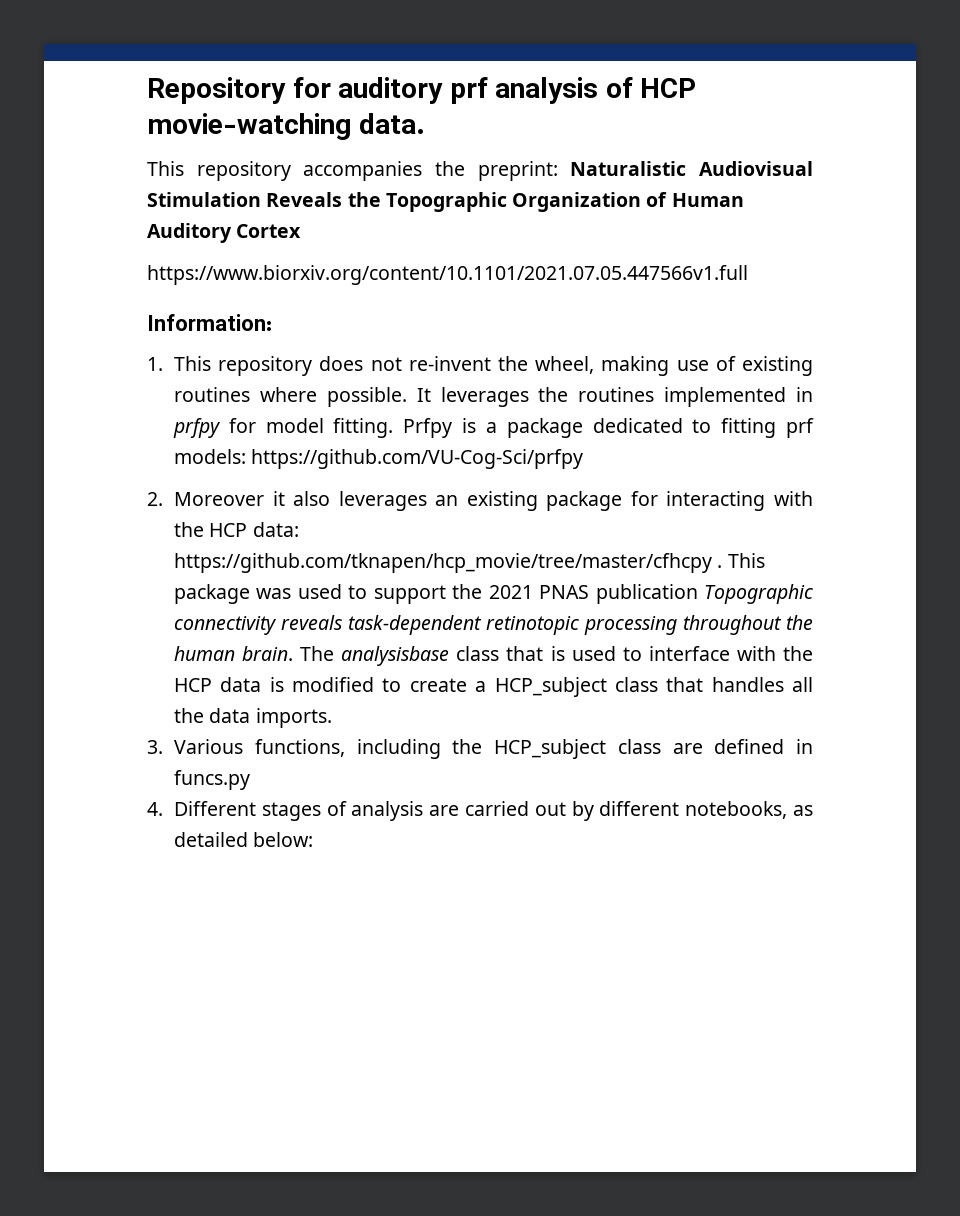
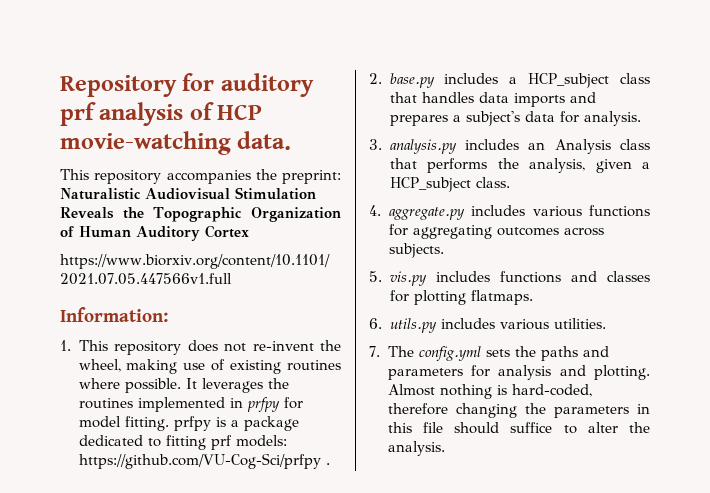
[403,418,453,438] Prfpy -> [173,416,211,431] prfpy
(584, 459) none -> [325,463,330,465] .
[174,491,814,511] [174,522,299,537] [174,553,765,573] [174,584,813,604] [174,615,813,635] [174,646,814,666] [174,677,467,692] Moreover it also leverages an existing package for interacting with the HCP data: https://github.com/tknapen/hcp_movie/tree/master/cfhcpy . This package was used to support the 2021 PNAS publication Topographic connectivity reveals task-dependent retinotopic processing throughout the human brain. The analysisbase class that is used to interface with the HCP data is modified to create -> [389,73,499,88] base.py includes
[792,677,814,692] [174,708,332,728] [147,739,814,759] [174,770,251,790] [147,801,814,821] [174,832,314,847] all the data imports. // 3. Various functions, including the HCP_subject class are defined in funcs.py // 4. Different stages of analysis are carried out by different notebooks, as detailed below: -> [478,92,596,107] [389,111,641,126] [369,139,650,154] [389,158,650,173] [389,177,510,192] [369,205,650,220] [388,224,604,239] [388,243,444,258] [369,271,650,286] [389,290,533,305] [369,318,606,333] [369,346,609,361] [387,365,650,380] [387,384,592,399] [387,403,650,418] [387,422,650,434] [387,441,445,456] data imports and prepares a subject's data for analysis. // 3. analysis.py includes an Analysis class that performs the analysis, given a HCP_subject class. // 4. aggregate.py includes various functions for aggregating outcomes across subjects. // 5. vis.py includes functions and classes for plotting flatmaps. // 6. utils.py includes various utilities. // 7. The config.yml sets the paths and parameters for analysis and plotting. Almost nothing is hard-coded, therefore changing the parameters in this file should suffice to alter the analysis.

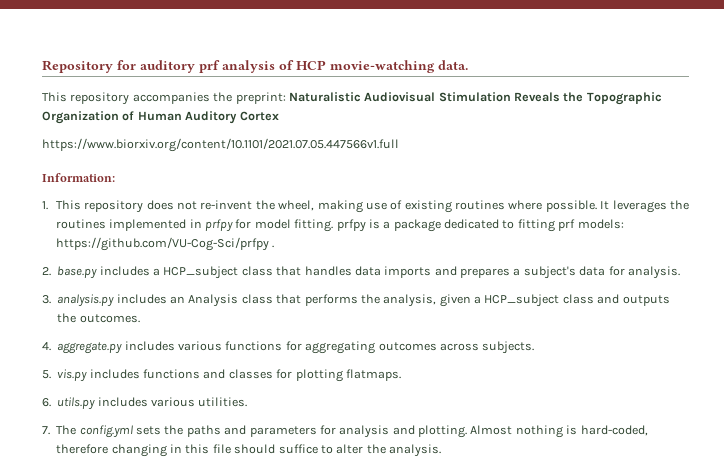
[475,177,510,188] class. -> [562,294,670,306] [57,313,140,323] class and outputs the outcomes.
[524,403,629,418] the parameters -> (167, 450) none

